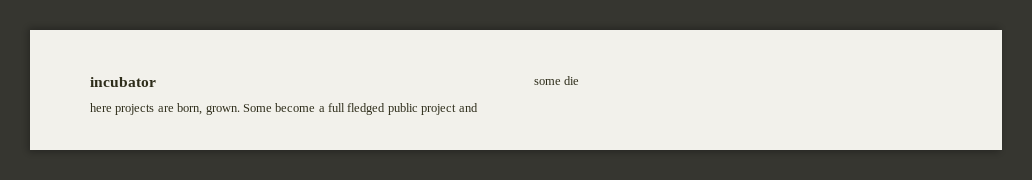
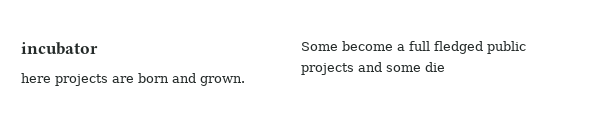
[177,103,203,115] born, -> [138,73,196,83] born and
[421,104,457,115] project -> [301,63,354,75] projects

